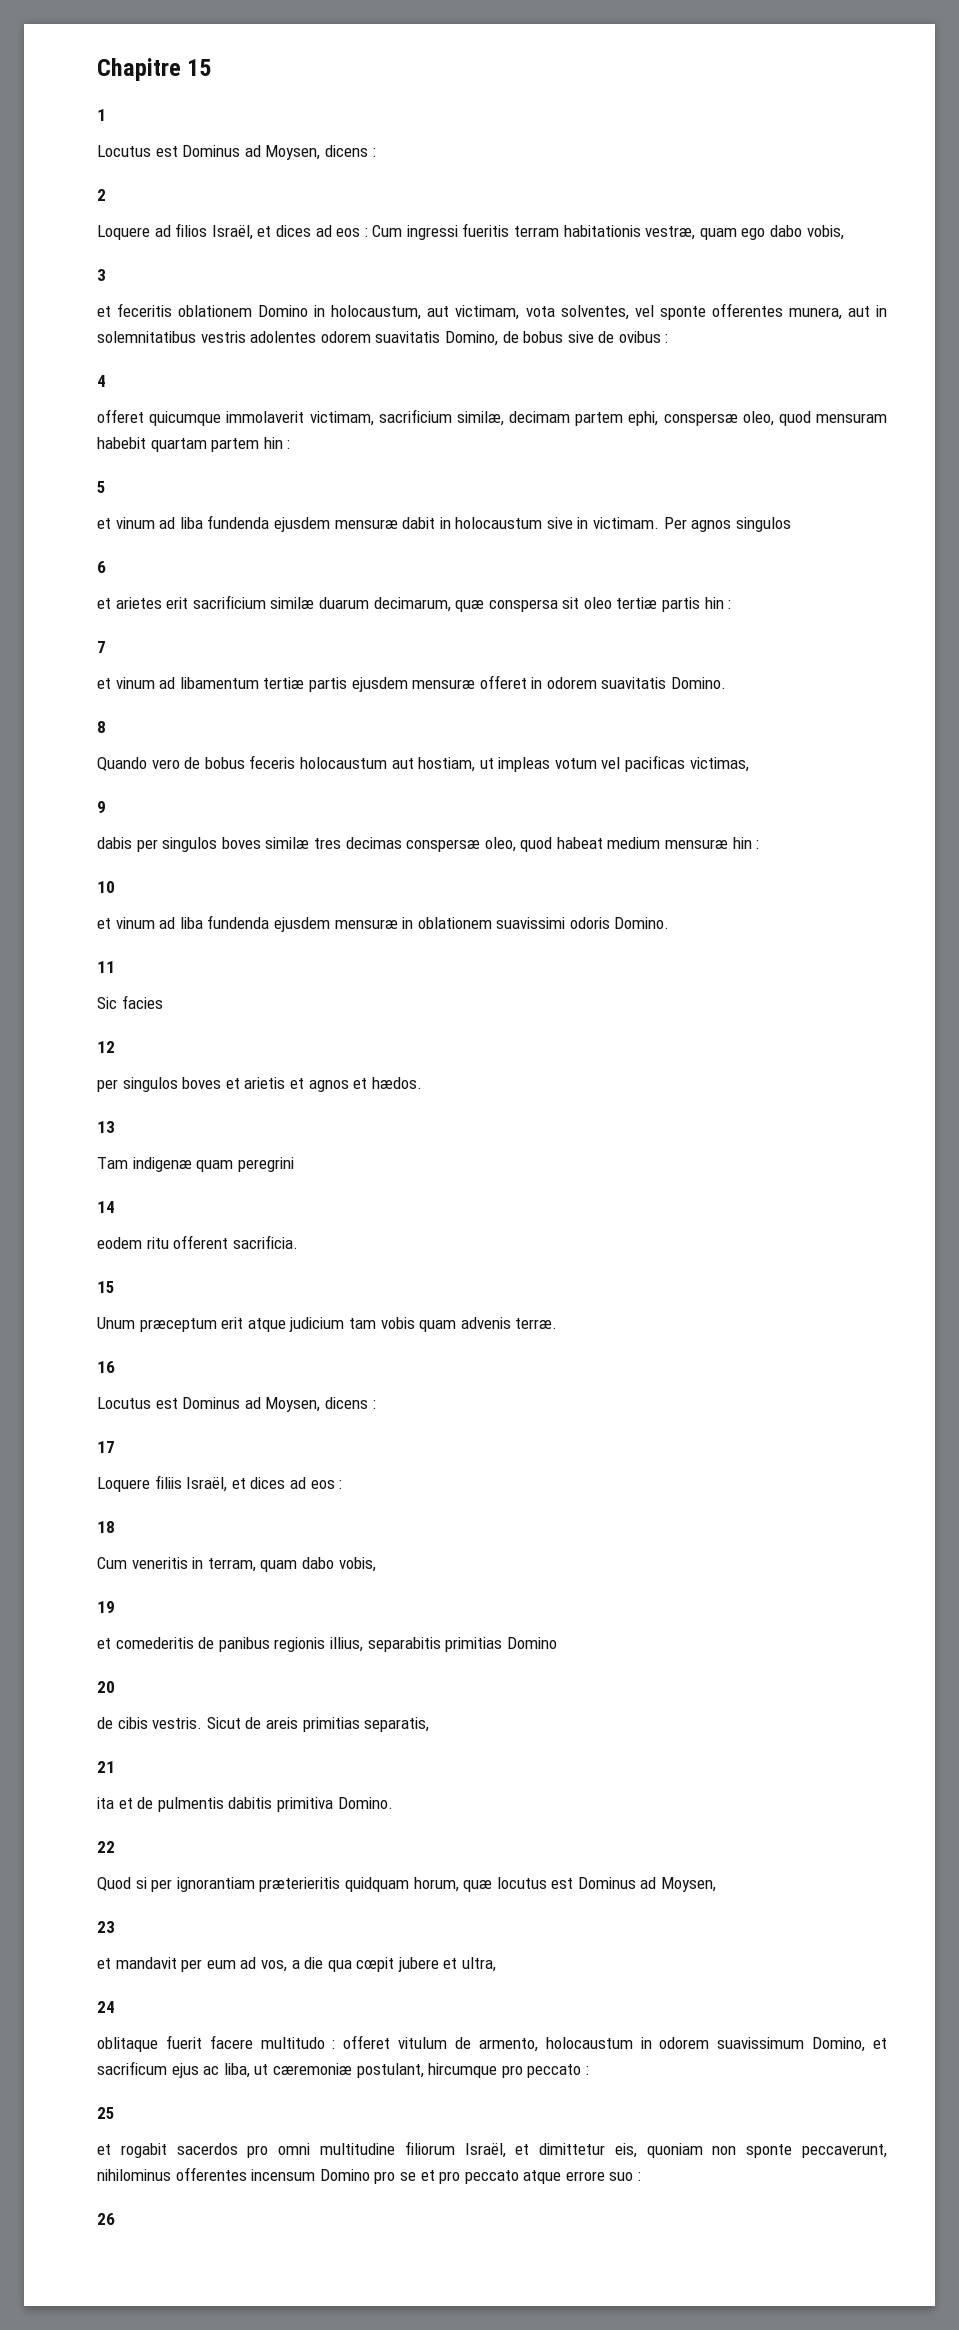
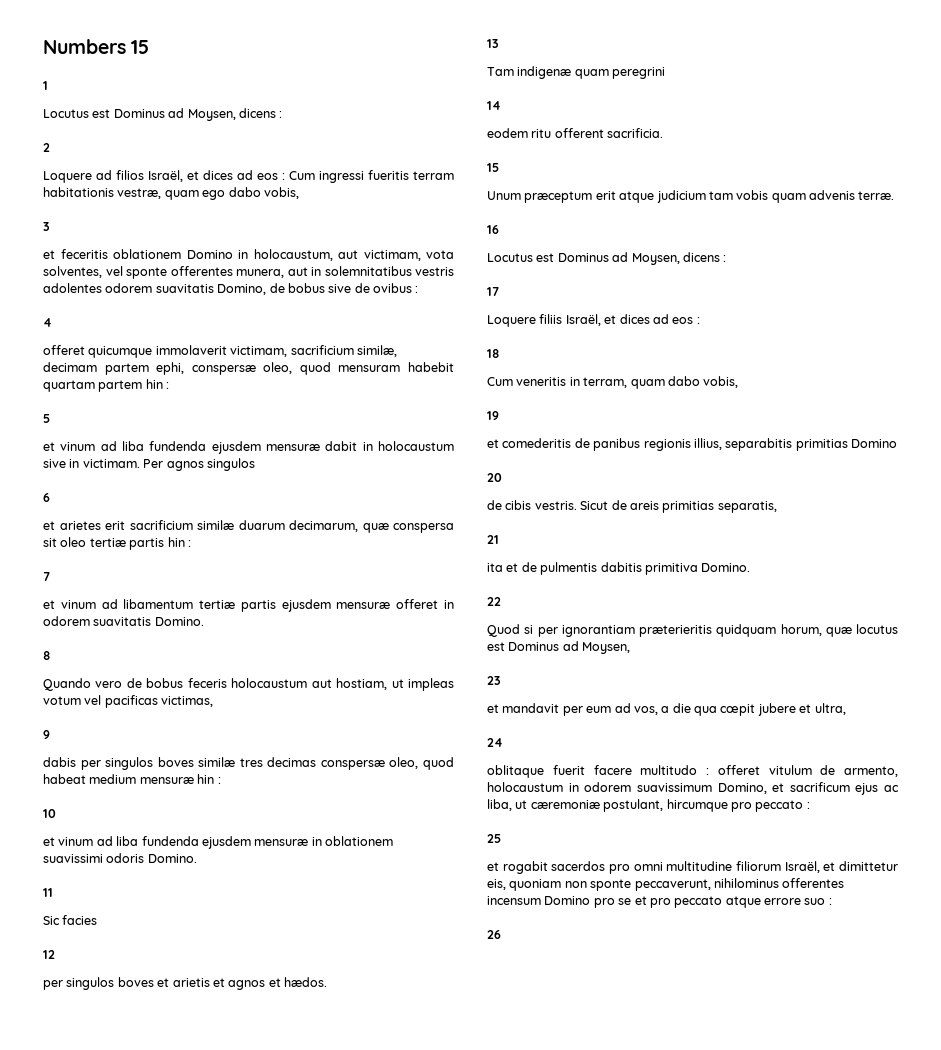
[97,58,181,81] Chapitre -> [43,39,126,54] Numbers

